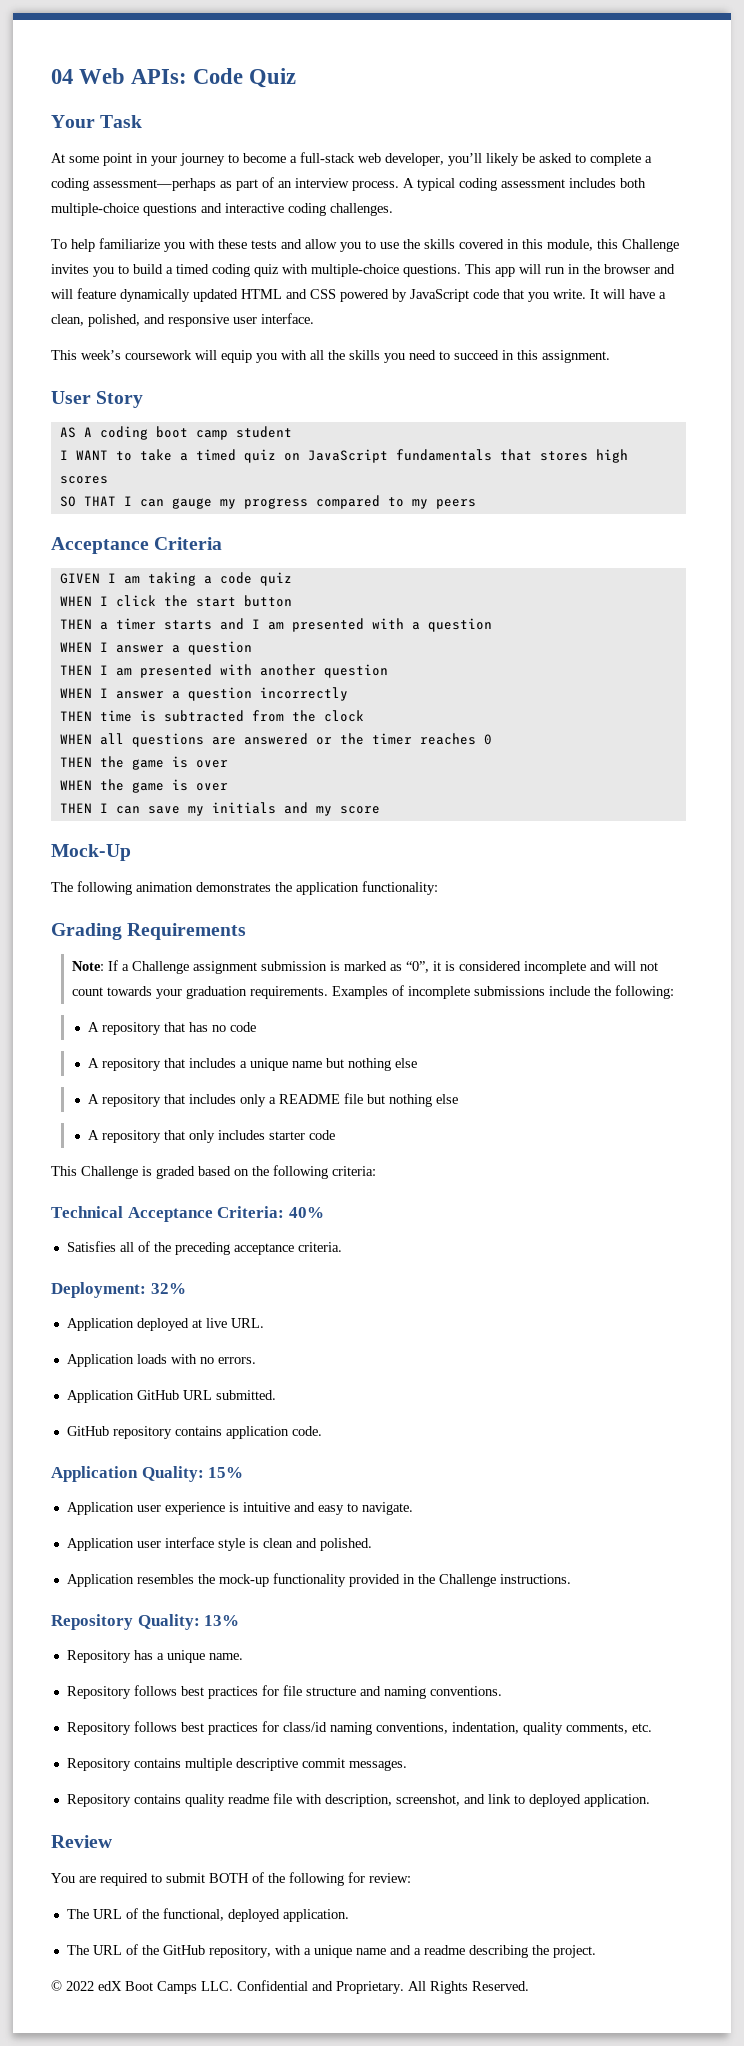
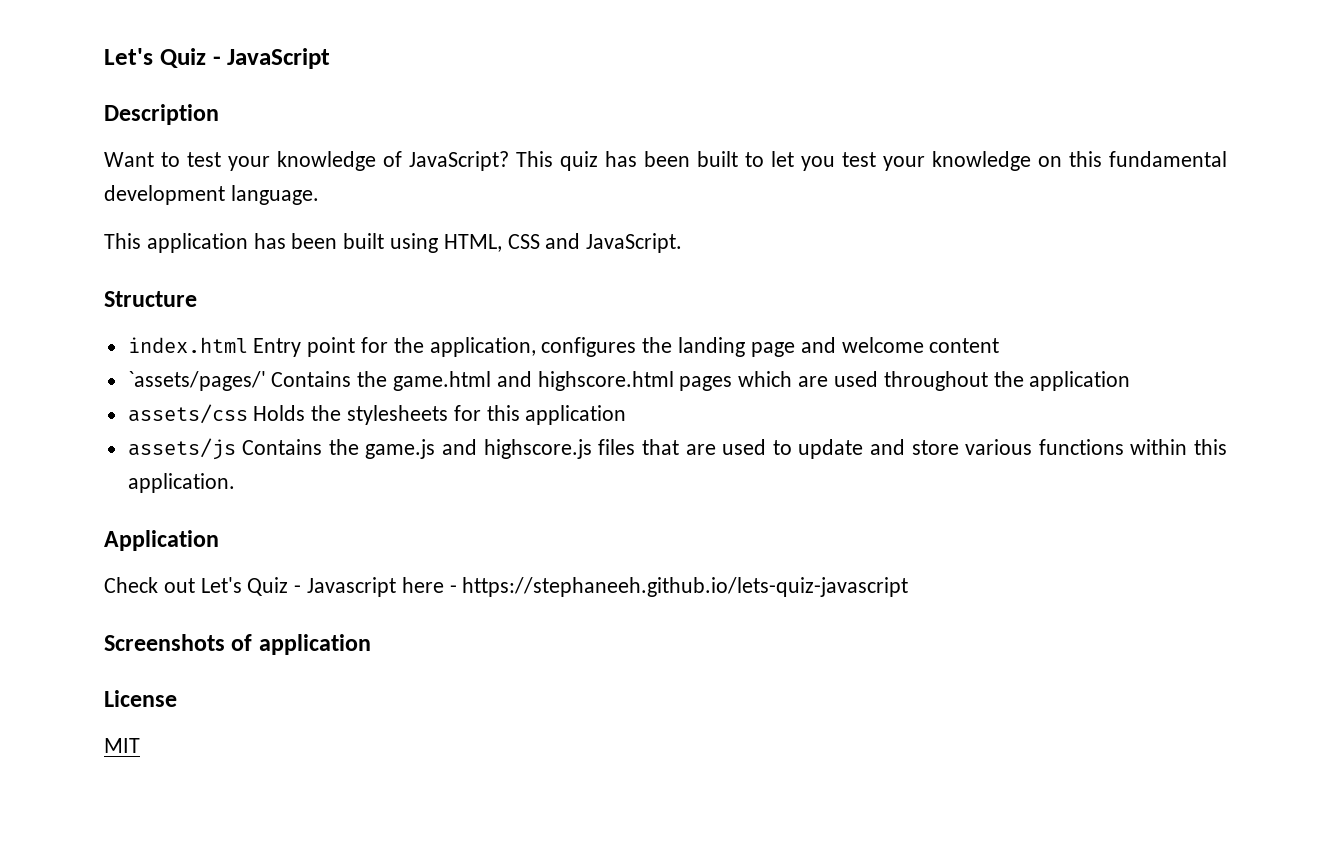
[51,68,297,88] [51,115,143,128] [51,152,652,166] [51,177,646,191] [51,203,393,216] [51,238,679,252] [51,264,675,277] [51,288,666,302] [51,313,314,327] [51,350,610,363] [51,391,144,408] [59,426,292,440] [59,449,628,463] [59,476,108,484] [59,495,476,509] [51,537,223,554] [59,572,292,586] [59,595,292,607] [59,618,492,632] [59,641,252,655] [59,664,388,678] [59,687,348,701] [59,710,364,722] [59,733,492,747] [59,756,228,770] [59,779,228,793] [59,802,380,816] [51,844,131,861] [51,881,438,895] [51,923,247,940] [71,960,658,974] [71,985,674,999] [87,1022,256,1035] [87,1058,417,1071] [87,1093,458,1107] [87,1130,335,1143] [51,1165,376,1179] [51,1206,324,1222] [66,1241,342,1255] [51,1282,186,1298] [66,1318,264,1331] [66,1354,256,1367] [66,1390,276,1403] [66,1426,322,1439] [51,1466,244,1482] [66,1502,413,1515] [66,1537,372,1551] [66,1573,571,1587] [51,1614,240,1630] [66,1650,243,1663] [66,1685,502,1699] [66,1721,652,1735] [66,1758,407,1771] [66,1793,650,1807] [51,1835,112,1848] [51,1872,411,1886] [66,1908,349,1922] [66,1944,596,1958] [51,1980,529,1994] 04 Web APIs: Code Quiz // Your Task // At some point in your journey to become a full-stack web developer, you’ll likely be asked to complete a coding assessment—perhaps as part of an interview process. A typical coding assessment includes both multiple-choice questions and interactive coding challenges. // To help familiarize you with these tests and allow you to use the skills covered in this module, this Challenge invites you to build a timed coding quiz with multiple-choice questions. This app will run in the browser and will feature dynamically updated HTML and CSS powered by JavaScript code that you write. It will have a clean, polished, and responsive user interface. // This week’s coursework will equip you with all the skills you need to succeed in this assignment. // User Story // AS A coding boot camp student // I WANT to take a timed quiz on JavaScript fundamentals that stores high scores // SO THAT I can gauge my progress compared to my peers // Acceptance Criteria // GIVEN I am taking a code quiz // WHEN I click the start button // THEN a timer starts and I am presented with a question // WHEN I answer a question // THEN I am presented with another question // WHEN I answer a question incorrectly // THEN time is subtracted from the clock // WHEN all questions are answered or the timer reaches 0 // THEN the game is over // WHEN the game is over // THEN I can save my initials and my score // Mock-Up // The following animation demonstrates the application functionality: // Grading Requirements // Note: If a Challenge assignment submission is marked as “0”, it is considered incomplete and will not count towards your graduation requirements. Examples of incomplete submissions include the following: // A repository that has no code // A repository that includes a unique name but nothing else // A repository that includes only a README file but nothing else // A repository that only includes starter code // This Challenge is graded based on the following criteria: // Technical Acceptance Criteria: 40% // Satisfies all of the preceding acceptance criteria. // Deployment: 32% // Application deployed at live URL. // Application loads with no errors. // Application GitHub URL submitted. // GitHub repository contains application code. // Application Quality: 15% // Application user experience is intuitive and easy to navigate. // Application user interface style is clean and polished. // Application resembles the mock-up functionality provided in the Challenge instructions. // Repository Quality: 13% // Repository has a unique name. // Repository follows best practices for file structure and naming conventions. // Repository follows best practices for class/id naming conventions, indentation, quality comments, etc. // Repository contains multiple descriptive commit messages. // Repository contains quality readme file with description, screenshot, and link to deployed application. // Review // You are required to submit BOTH of the following for review: // The URL of the functional, deployed application. // The URL of the GitHub repository, with a unique name and a readme describing the project. // © 2022 edX Boot Camps LLC. Confidential and Proprietary. All Rights Reserved. -> [104,48,331,69] [104,104,219,125] [104,151,1227,171] [104,185,319,205] [104,233,683,253] [104,291,197,307] [127,337,1000,357] [127,371,1131,391] [127,404,627,425] [127,438,1227,460] [127,473,235,493] [104,530,219,551] [104,577,909,597] [104,634,371,655] [104,690,177,707] [104,738,140,753] Let's Quiz - JavaScript // Description // Want to test your knowledge of JavaScript? This quiz has been built to let you test your knowledge on this fundamental development language. // This application has been built using HTML, CSS and JavaScript. // Structure // index.html Entry point for the application, configures the landing page and welcome content // `assets/pages/' Contains the game.html and highscore.html pages which are used throughout the application // assets/css Holds the stylesheets for this application // assets/js Contains the game.js and highscore.js files that are used to update and store various functions within this application. // Application // Check out Let's Quiz - Javascript here - https://stephaneeh.github.io/lets-quiz-javascript // Screenshots of application // License // MIT

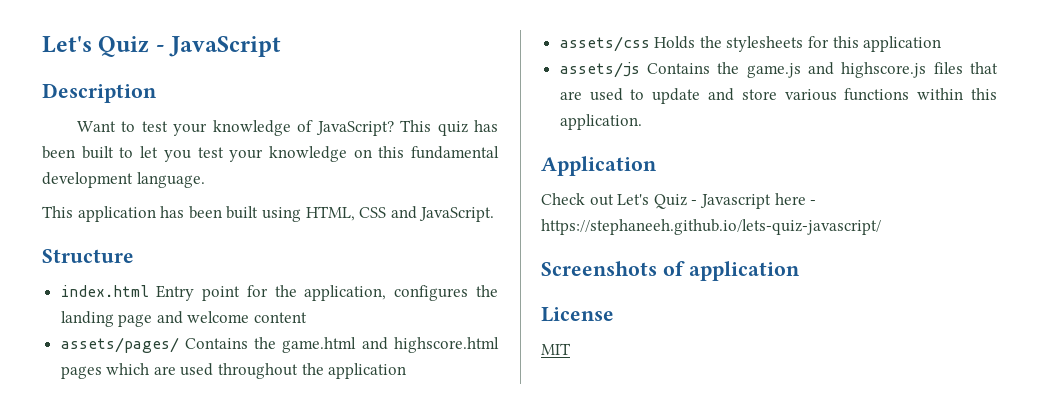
[127,371,266,391] `assets/pages/' -> [60,337,179,353] assets/pages/
[462,577,909,597] https://stephaneeh.github.io/lets-quiz-javascript -> [541,219,881,235] https://stephaneeh.github.io/lets-quiz-javascript/

